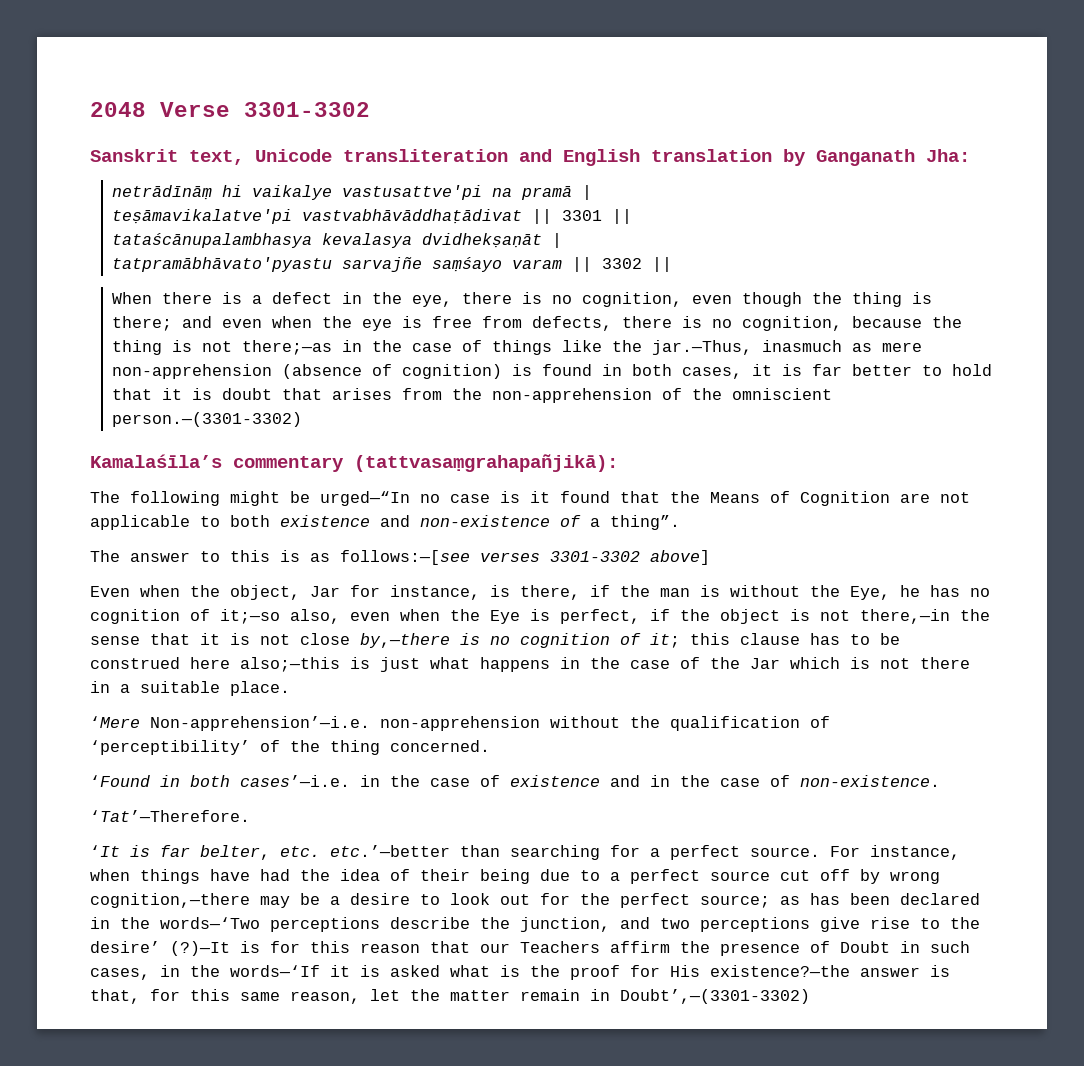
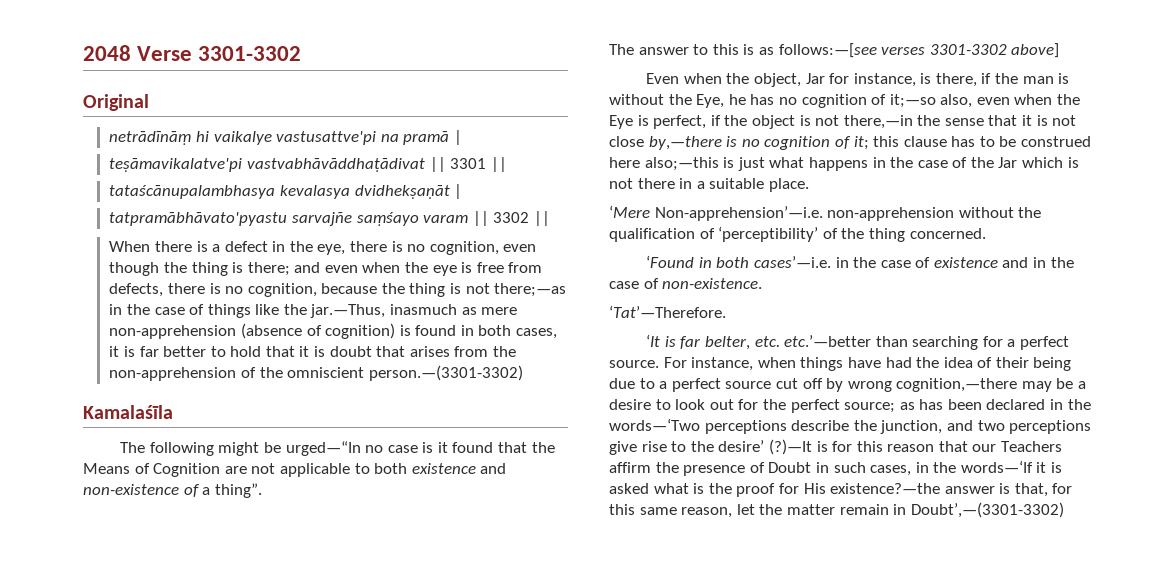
[90,149,970,166] Sanskrit text, Unicode transliteration and English translation by Ganganath Jha: -> [83,94,149,111] Original
[90,454,618,472] Kamalaśīla’s commentary (tattvasaṃgrahapañjikā): -> [83,405,173,419] Kamalaśīla

